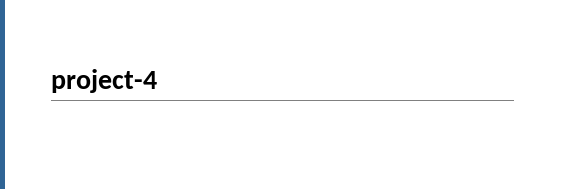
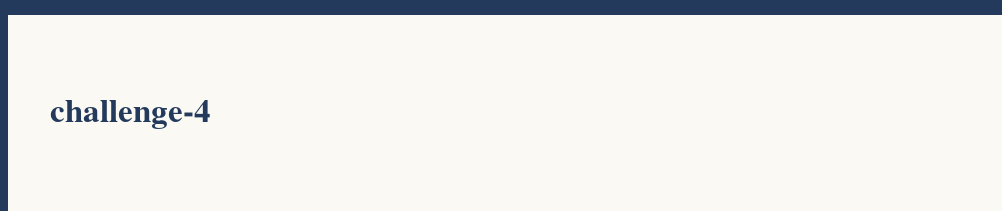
[51,69,157,93] project-4 -> [50,100,211,129] challenge-4

